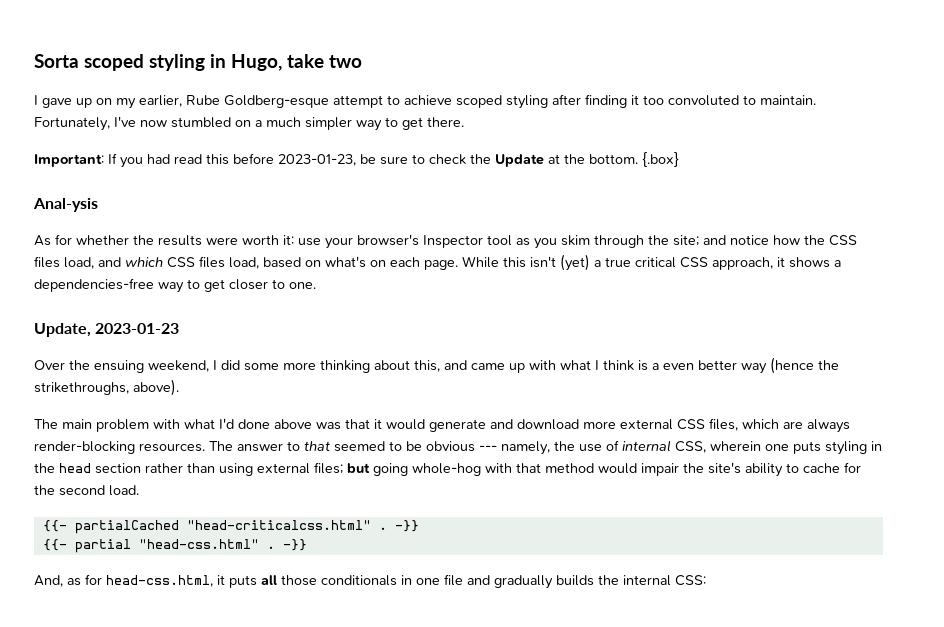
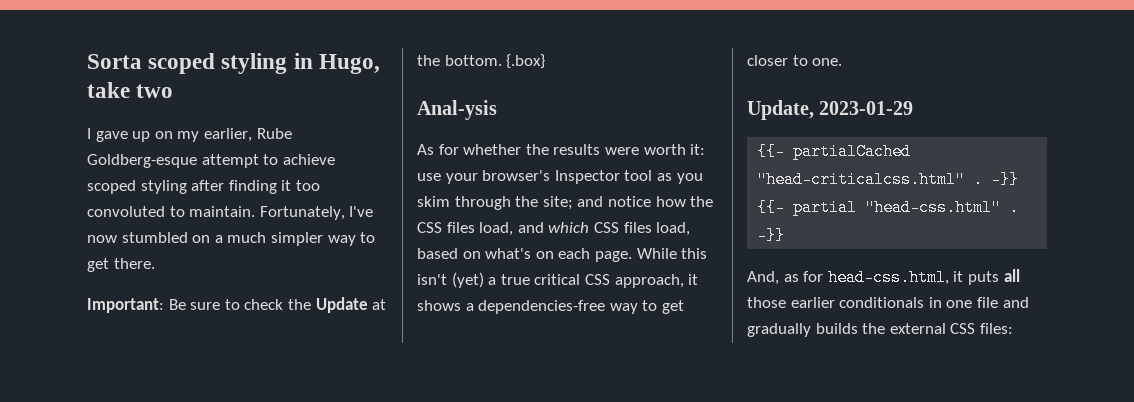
[108,153,376,168] If you had read this before 2023-01-23, be -> [168,299,186,310] Be
[95,323,180,334] [34,357,839,374] [34,379,179,396] [34,418,850,433] [34,440,882,455] [34,462,861,477] [34,485,139,496] 2023-01-23 // Over the ensuing weekend, I did some more thinking about this, and came up with what I think is a even better way (hence the strikethroughs, above). // The main problem with what I'd done above was that it would generate and download more external CSS files, which are always render-blocking resources. The answer to that seemed to be obvious --- namely, the use of internal CSS, wherein one puts styling in the head section rather than using external files; but going whole-hog with that method would impair the site's ability to cache for the second load. -> [819,101,914,115] 2023-01-29
(317, 580) none -> [790,297,835,308] earlier
[623,575,706,586] internal CSS: -> [889,323,1013,334] external CSS files:

